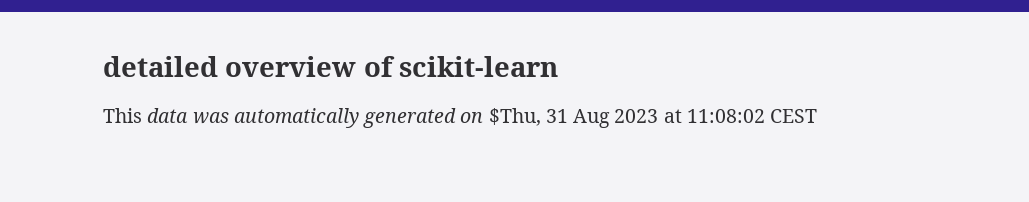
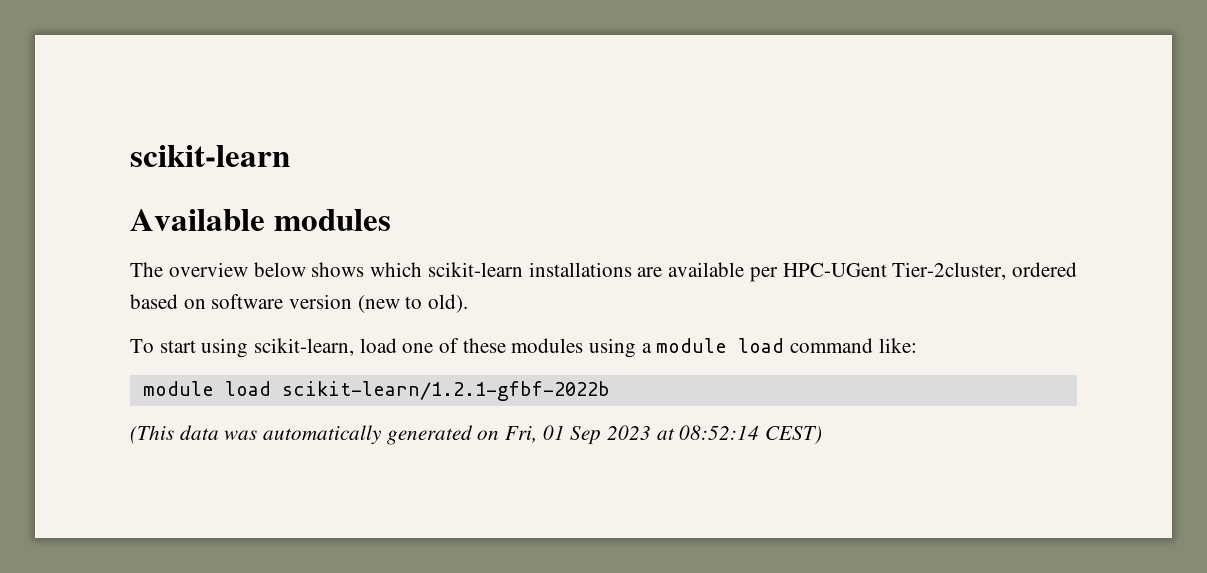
[103,56,559,77] [103,108,142,123] detailed overview of scikit-learn // This -> [130,145,290,167] [130,209,391,231] [130,262,1077,282] [130,294,469,313] [130,338,917,358] [142,381,610,401] [130,425,174,444] scikit-learn // Available modules // The overview below shows which scikit-learn installations are available per HPC-UGent Tier-2cluster, ordered based on software version (new to old). // To start using scikit-learn, load one of these modules using a module load command like: // module load scikit-learn/1.2.1-gfbf-2022b // (This
[488,108,818,128] $Thu, 31 Aug 2023 at 11:08:02 CEST -> [505,425,823,445] Fri, 01 Sep 2023 at 08:52:14 CEST)

